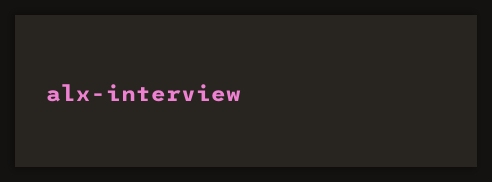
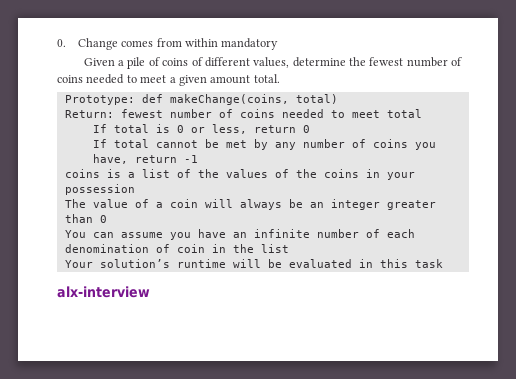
(46, 93) none -> [57,38,279,50] [83,57,463,69] [57,74,280,86] [64,94,338,105] [64,109,422,118] [92,124,310,134] [92,139,436,150] [92,154,198,164] [64,169,415,180] [64,184,135,195] [64,199,436,210] [64,214,107,223] [64,229,415,240] [64,244,289,253] [64,259,443,268] 0. Change comes from within mandatory // Given a pile of coins of different values, determine the fewest number of coins needed to meet a given amount total. // Prototype: def makeChange(coins, total) // Return: fewest number of coins needed to meet total // If total is 0 or less, return 0 // If total cannot be met by any number of coins you have, return -1 // coins is a list of the values of the coins in your possession // The value of a coin will always be an integer greater than 0 // You can assume you have an infinite number of each denomination of coin in the list // Your solution’s runtime will be evaluated in this task //

